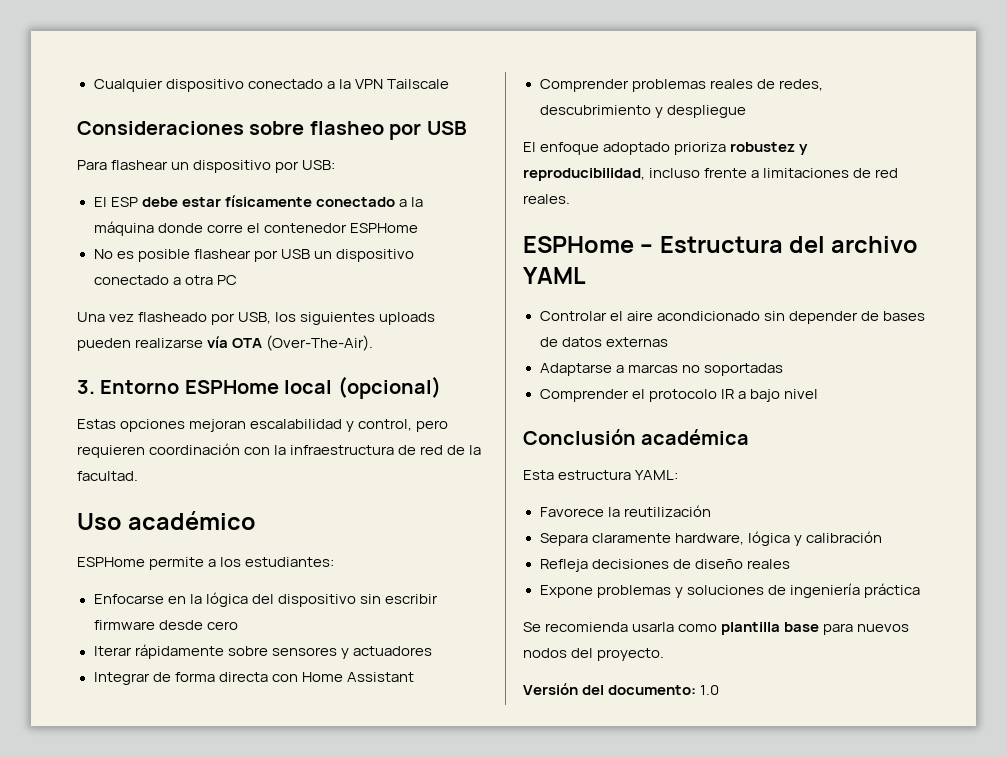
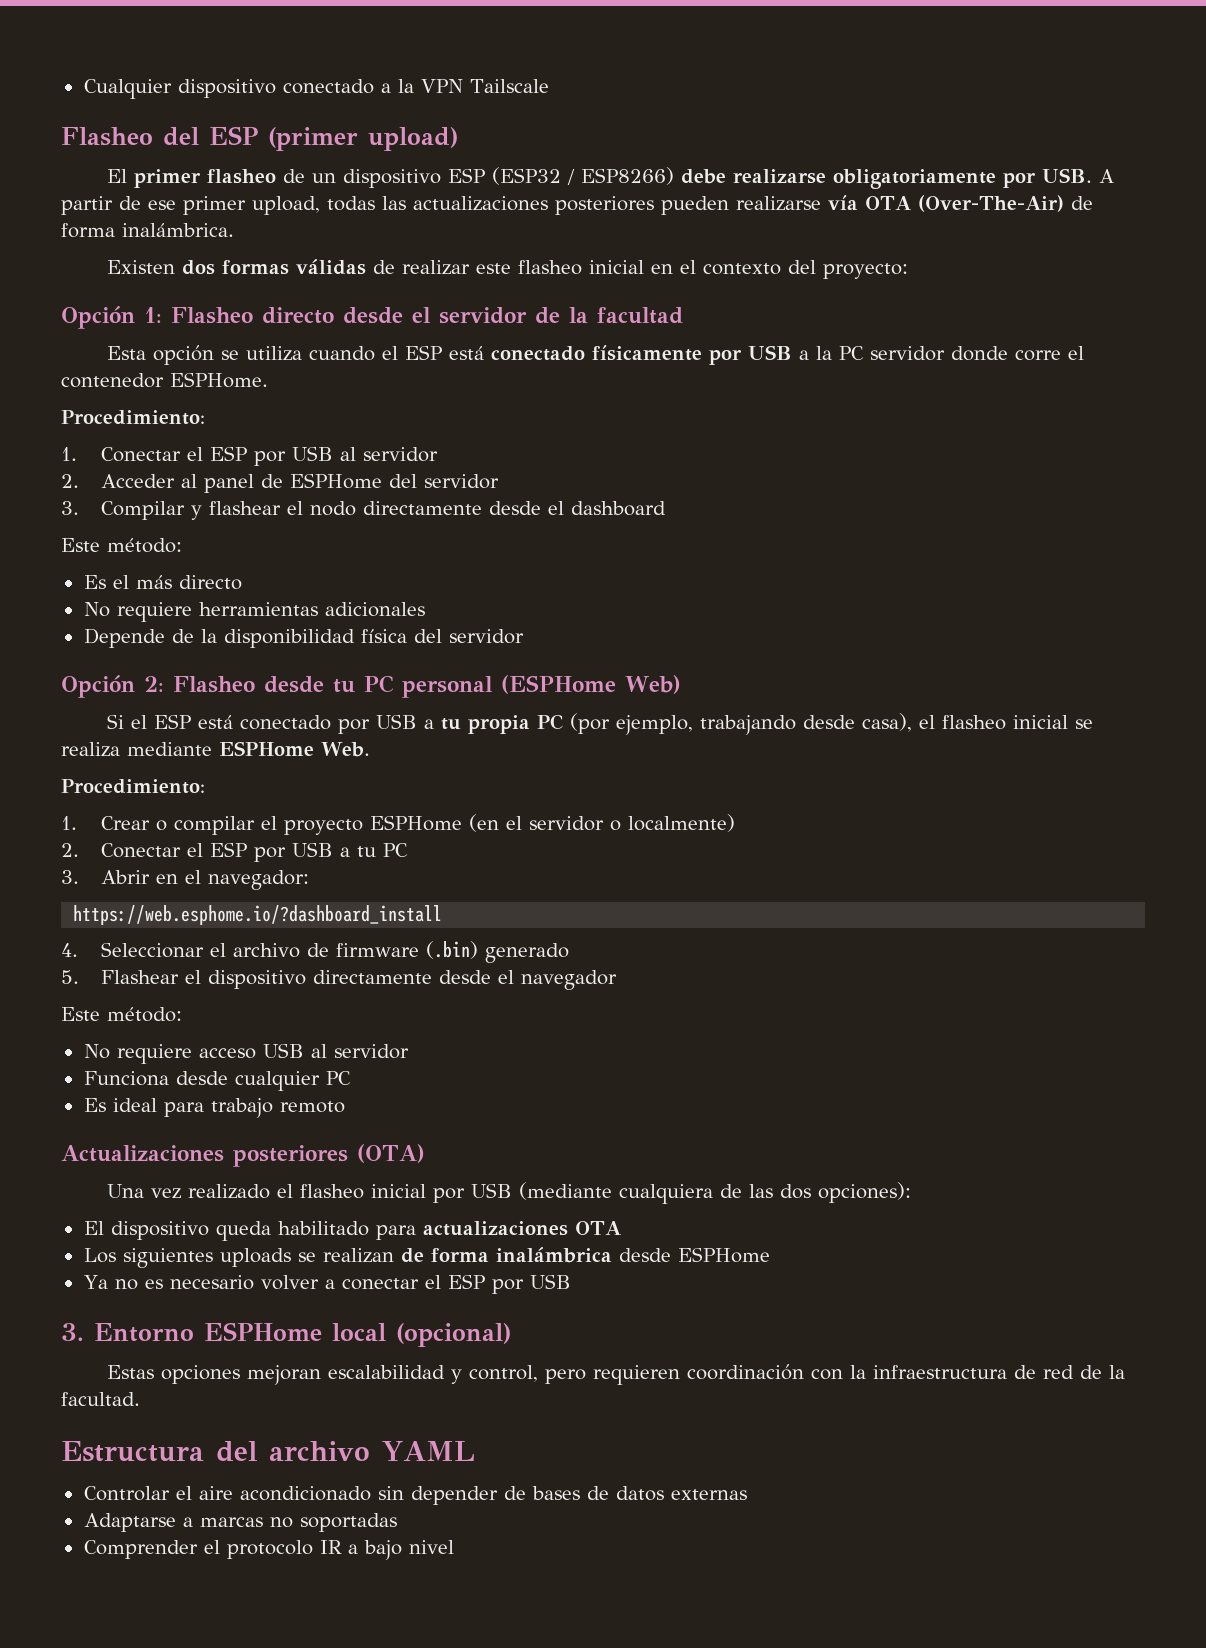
[77,121,467,140] [77,160,336,173] [93,195,423,207] [93,221,418,236] [93,249,414,262] [93,275,237,285] [77,312,436,325] [77,335,374,351] Consideraciones sobre flasheo por USB // Para flashear un dispositivo por USB: // El ESP debe estar físicamente conectado a la máquina donde corre el contenedor ESPHome // No es posible flashear por USB un dispositivo conectado a otra PC // Una vez flasheado por USB, los siguientes uploads pueden realizarse vía OTA (Over-The-Air). -> [61,126,458,151] [106,167,1114,189] [61,195,1093,215] [61,223,234,238] [106,259,908,279] [61,306,683,329] [106,345,1084,365] [61,372,268,388] [61,410,205,425] [61,446,438,466] [61,473,499,493] [61,501,666,520] [61,538,182,553] [83,575,242,590] [83,602,425,622] [83,628,524,648] [61,675,681,698] [106,713,1093,735] [61,741,370,757] [61,779,205,794] [61,814,735,835] [61,842,408,862] [61,870,309,890] [73,905,443,925] [61,941,569,963] [61,970,617,990] [61,1007,182,1022] [83,1043,409,1064] [83,1071,351,1091] [83,1098,345,1118] [61,1144,425,1167] [106,1182,911,1204] [83,1221,621,1241] [83,1247,770,1268] [83,1274,571,1294] Flasheo del ESP (primer upload) // El primer flasheo de un dispositivo ESP (ESP32 / ESP8266) debe realizarse obligatoriamente por USB. A partir de ese primer upload, todas las actualizaciones posteriores pueden realizarse vía OTA (Over-The-Air) de forma inalámbrica. // Existen dos formas válidas de realizar este flasheo inicial en el contexto del proyecto: // Opción 1: Flasheo directo desde el servidor de la facultad // Esta opción se utiliza cuando el ESP está conectado físicamente por USB a la PC servidor donde corre el contenedor ESPHome. // Procedimiento: // 1. Conectar el ESP por USB al servidor // 2. Acceder al panel de ESPHome del servidor // 3. Compilar y flashear el nodo directamente desde el dashboard // Este método: // Es el más directo // No requiere herramientas adicionales // Depende de la disponibilidad física del servidor // Opción 2: Flasheo desde tu PC personal (ESPHome Web) // Si el ESP está conectado por USB a tu propia PC (por ejemplo, trabajando desde casa), el flasheo inicial se realiza mediante ESPHome Web. // Procedimiento: // 1. Crear o compilar el proyecto ESPHome (en el servidor o localmente) // 2. Conectar el ESP por USB a tu PC // 3. Abrir en el navegador: // https://web.esphome.io/?dashboard_install // 4. Seleccionar el archivo de firmware (.bin) generado // 5. Flashear el dispositivo directamente desde el navegador // Este método: // No requiere acceso USB al servidor // Funciona desde cualquier PC // Es ideal para trabajo remoto // Actualizaciones posteriores (OTA) // Una vez realizado el flasheo inicial por USB (mediante cualquiera de las dos opciones): // El dispositivo queda habilitado para actualizaciones OTA // Los siguientes uploads se realizan de forma inalámbrica desde ESPHome // Ya no es necesario volver a conectar el ESP por USB
[77,511,257,530] [77,557,335,570] [93,592,438,607] [93,620,238,630] [93,644,432,659] [93,672,414,685] [539,79,823,92] [539,105,746,118] [523,142,809,155] [523,168,899,181] [523,194,570,204] [523,236,654,253] Uso académico // ESPHome permite a los estudiantes: // Enfocarse en la lógica del dispositivo sin escribir firmware desde cero // Iterar rápidamente sobre sensores y actuadores // Integrar de forma directa con Home Assistant // Comprender problemas reales de redes, descubrimiento y despliegue // El enfoque adoptado prioriza robustez y reproducibilidad, incluso frente a limitaciones de red reales. // ESPHome – -> (140, 1399) none
[523,429,750,445] [523,470,679,480] [539,505,711,517] [539,531,882,546] [539,559,790,572] [539,583,920,598] [523,622,910,635] [523,648,665,661] [523,683,720,695] // Conclusión académica // Esta estructura YAML: // Favorece la reutilización // Separa claramente hardware, lógica y calibración // Refleja decisiones de diseño reales // Expone problemas y soluciones de ingeniería práctica // Se recomienda usarla como plantilla base para nuevos nodos del proyecto. // Versión del documento: 1.0 -> (454, 1547) none

